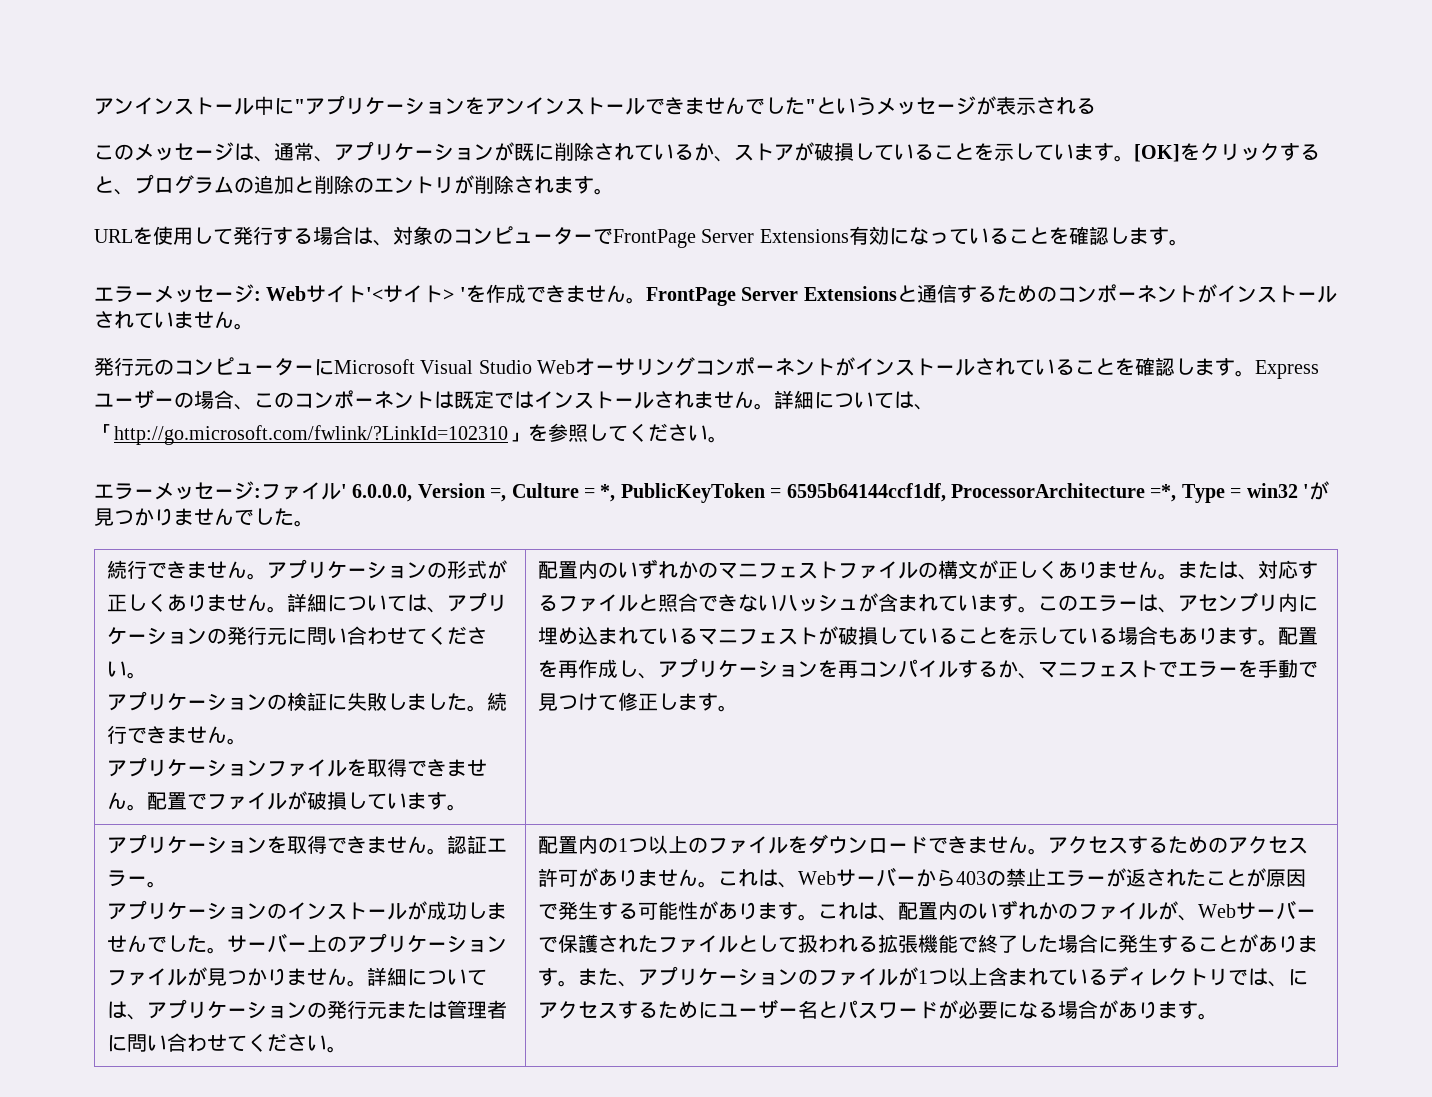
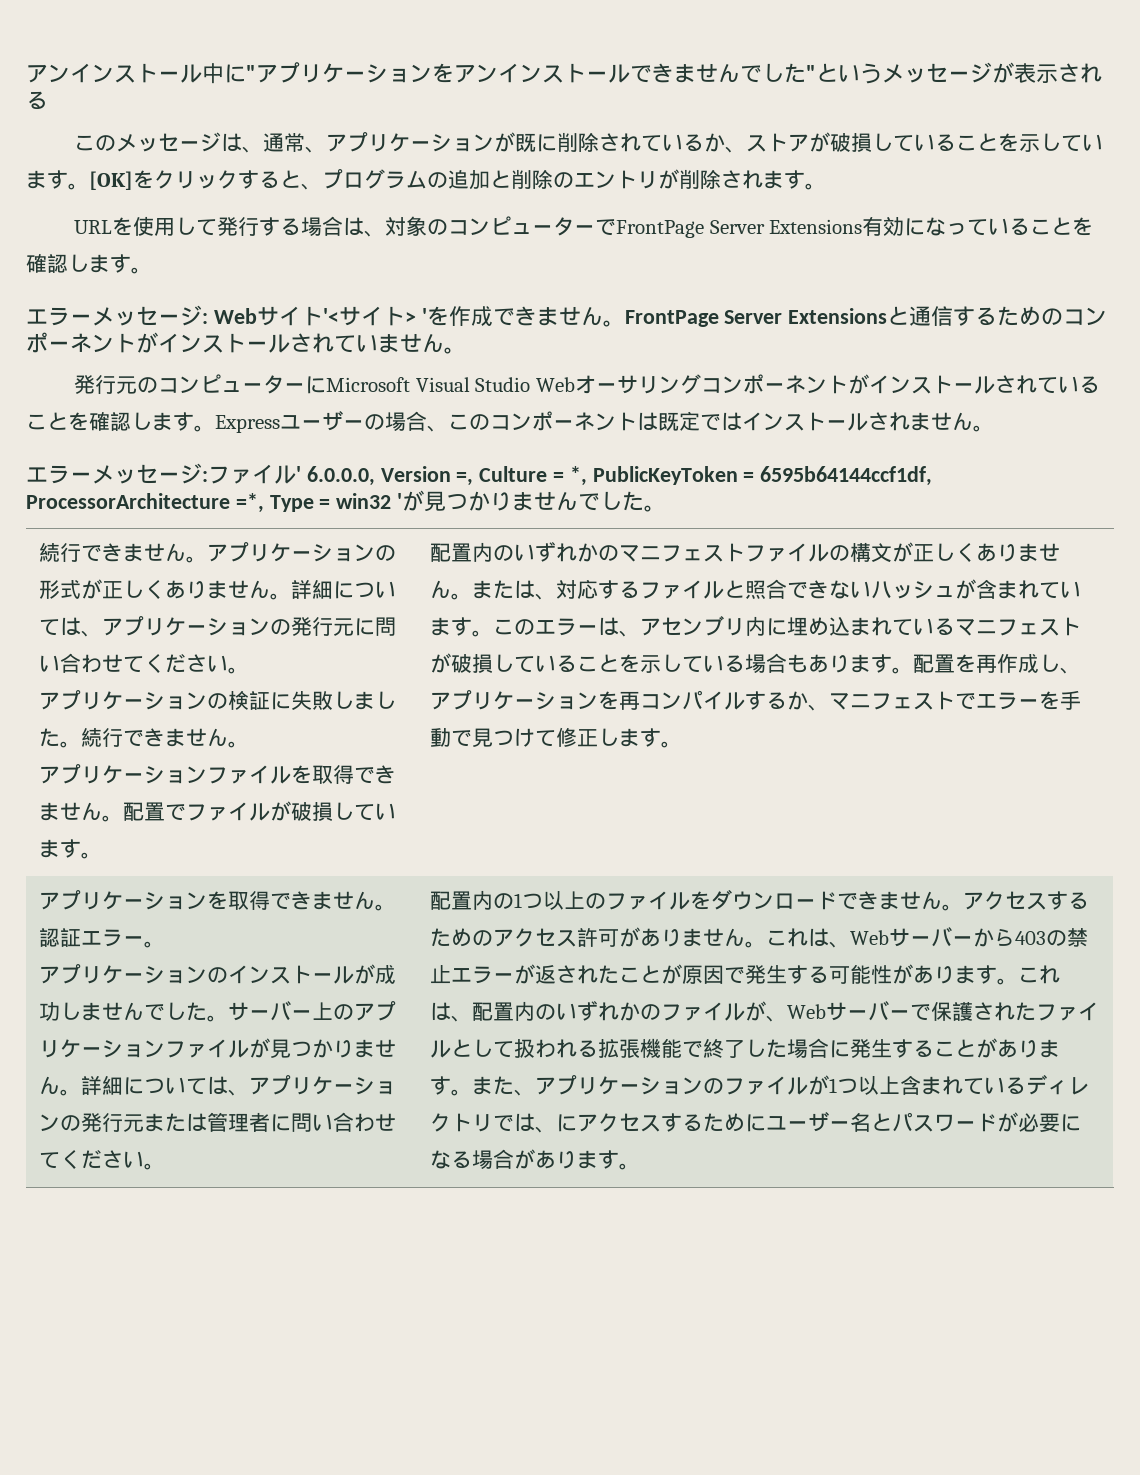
[774,390,934,410] [94,423,728,445] 詳細については、「http://go.microsoft.com/fwlink/?LinkId=102310」を参照してください。 -> (994, 428) none

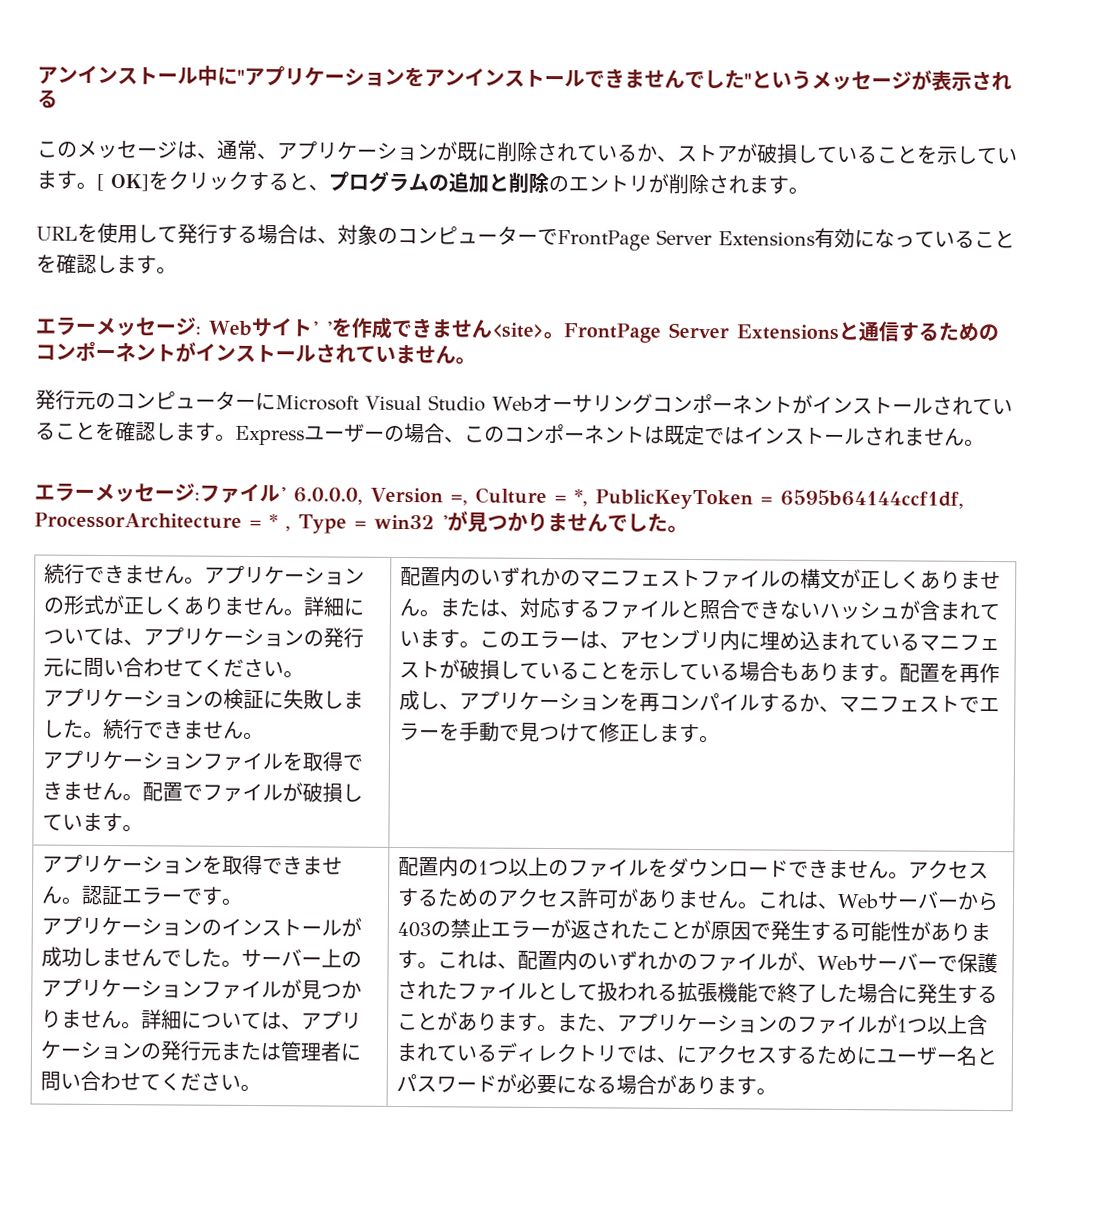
[89,171,133,190] [OK] -> [96,173,149,192] [ OK]
[322,306,416,326] '<サイト> -> [310,321,318,336] '
(603, 316) none -> [490,322,544,338] <site>
[235,493,264,513] =*, -> [249,514,291,532] = * ,
(145, 940) none -> [180,886,223,906] です

